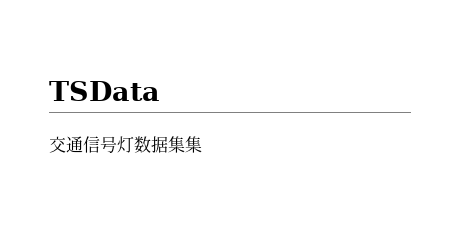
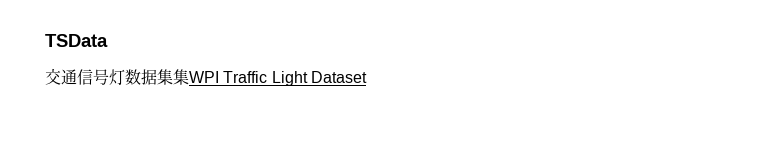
(202, 144) none -> [189,71,367,86] WPI Traffic Light Dataset

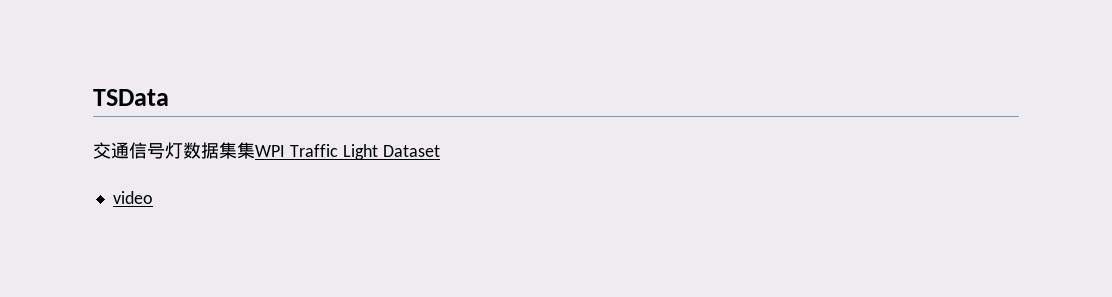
(367, 77) none -> [112,191,153,204] // video

